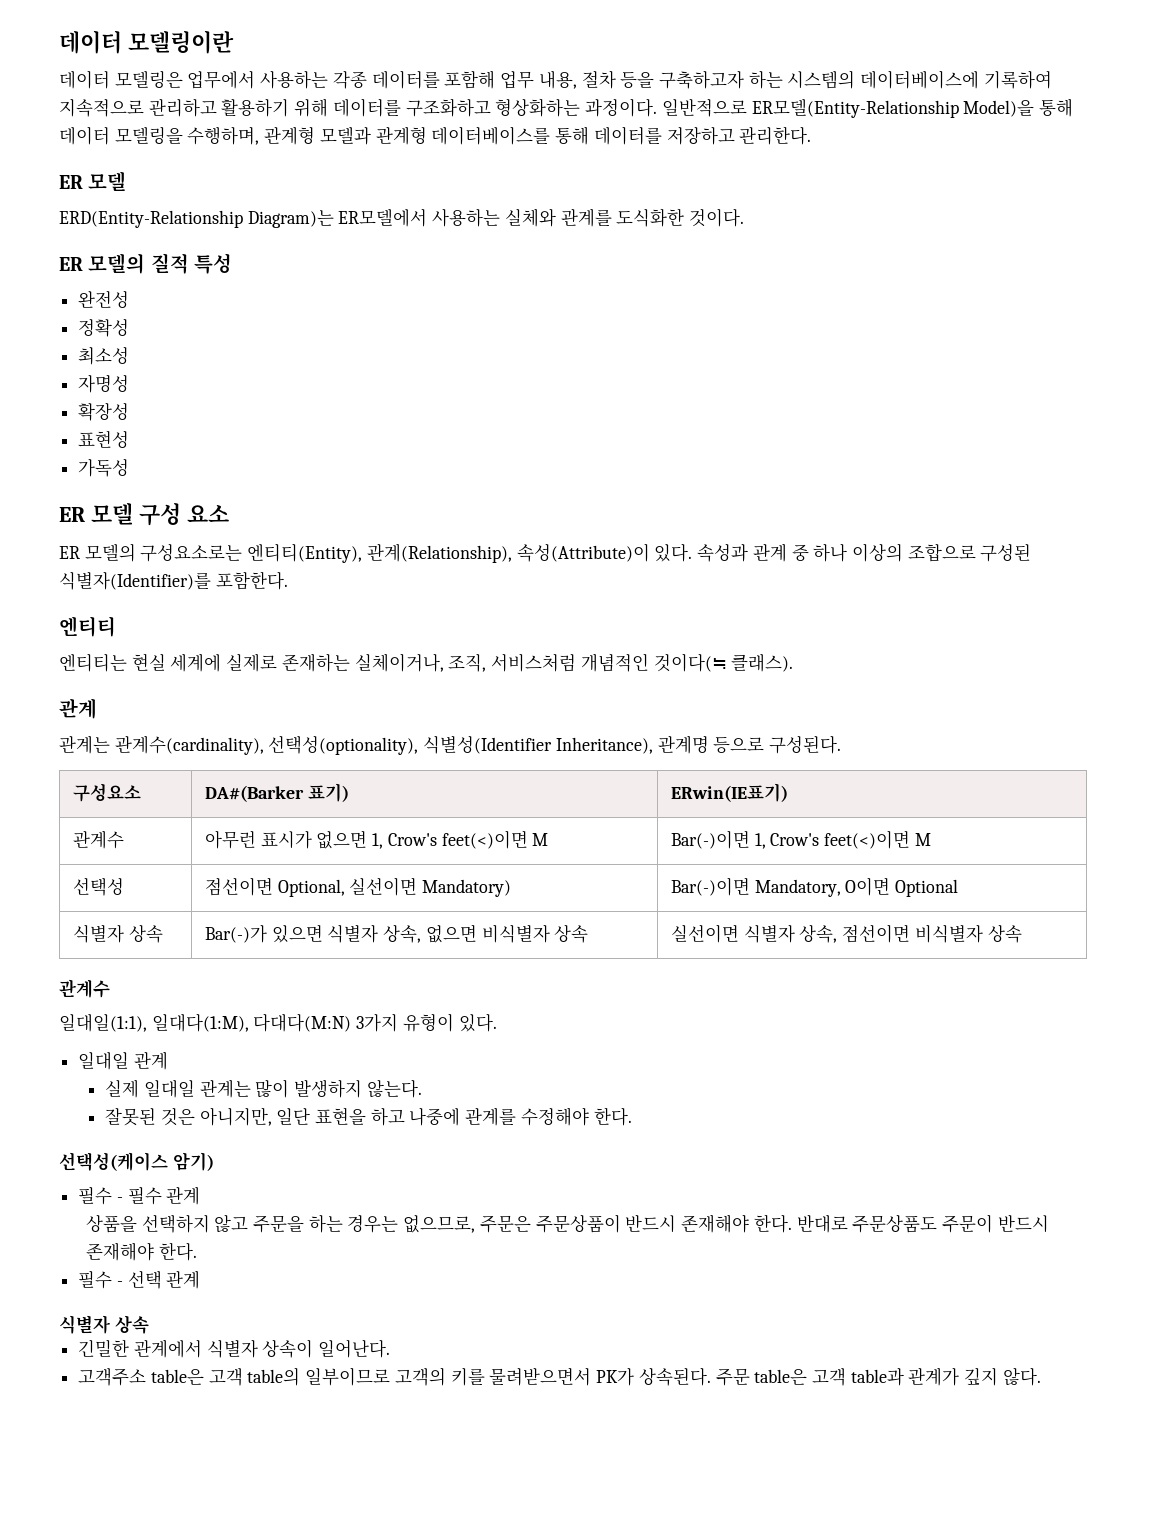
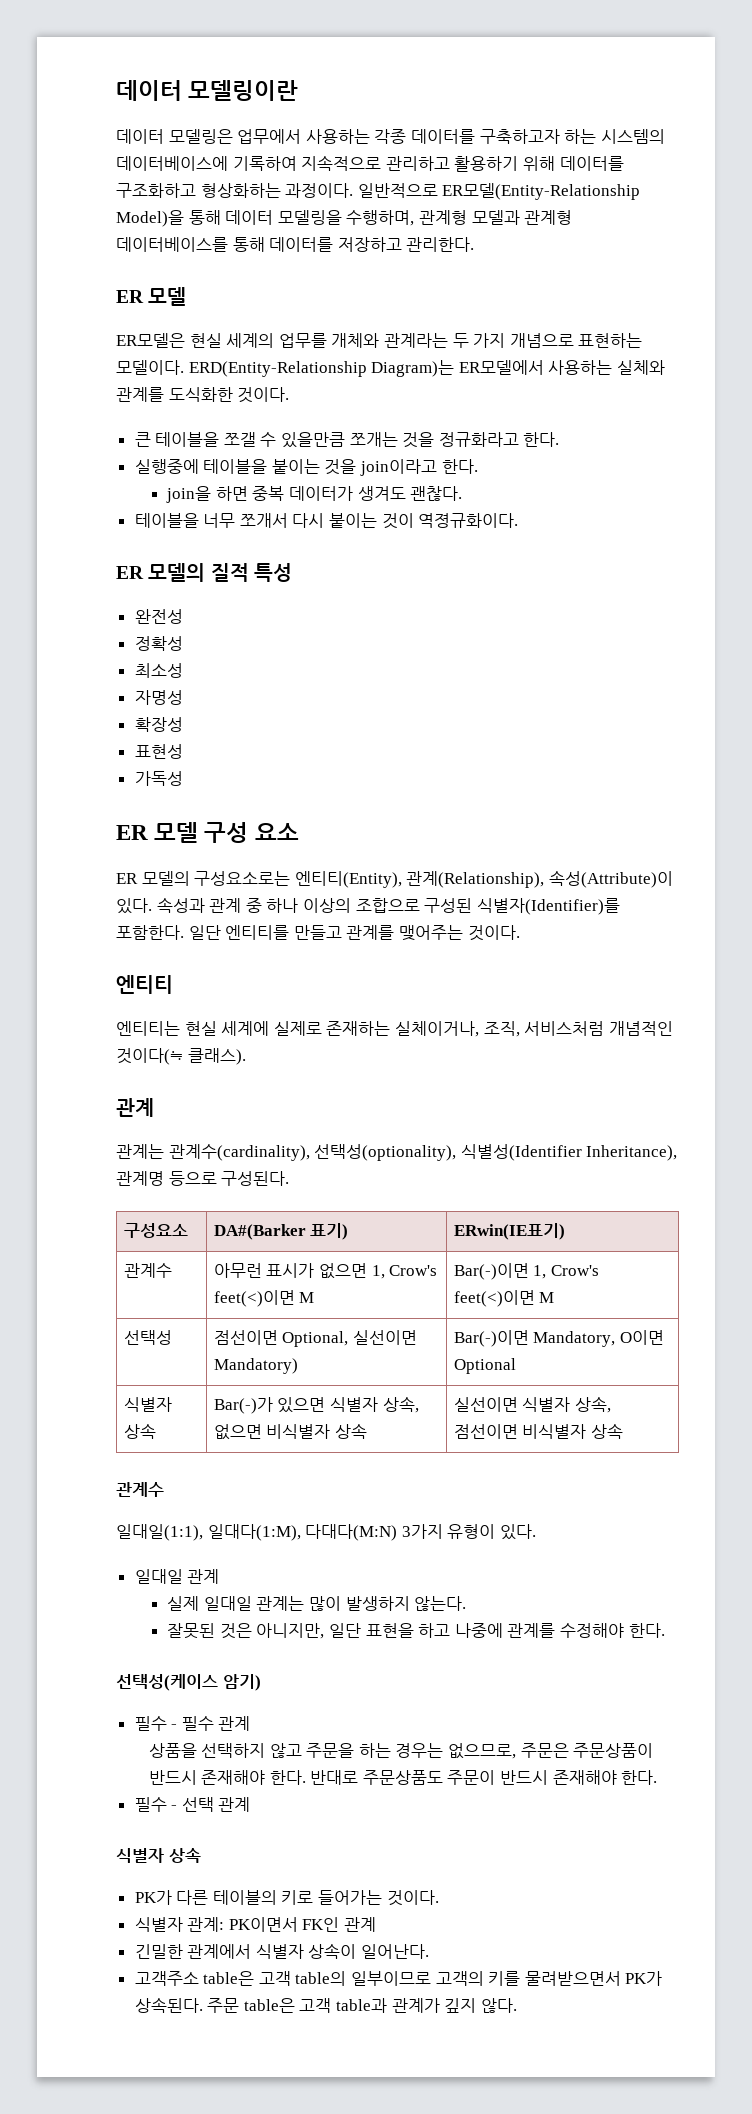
[444,70,655,89] 포함해 업무 내용, 절차 등을 -> (475, 136) none
(127, 181) none -> [116,333,643,348] [116,360,184,375] ER모델은 현실 세계의 업무를 개체와 관계라는 두 가지 개념으로 표현하는 모델이다.
(745, 217) none -> [134,432,560,448] [134,459,478,476] [166,486,463,503] [134,513,519,529] // 큰 테이블을 쪼갤 수 있을만큼 쪼개는 것을 정규화라고 한다. // 실행중에 테이블을 붙이는 것을 join이라고 한다. // join을 하면 중복 데이터가 생겨도 괜찮다. // 테이블을 너무 쪼개서 다시 붙이는 것이 역졍규화이다.
(288, 580) none -> [188,925,520,941] 일단 엔티티를 만들고 관계를 맺어주는 것이다.
(149, 1324) none -> [134,1890,439,1906] [134,1917,377,1932] // PK가 다른 테이블의 키로 들어가는 것이다. // 식별자 관계: PK이면서 FK인 관계

